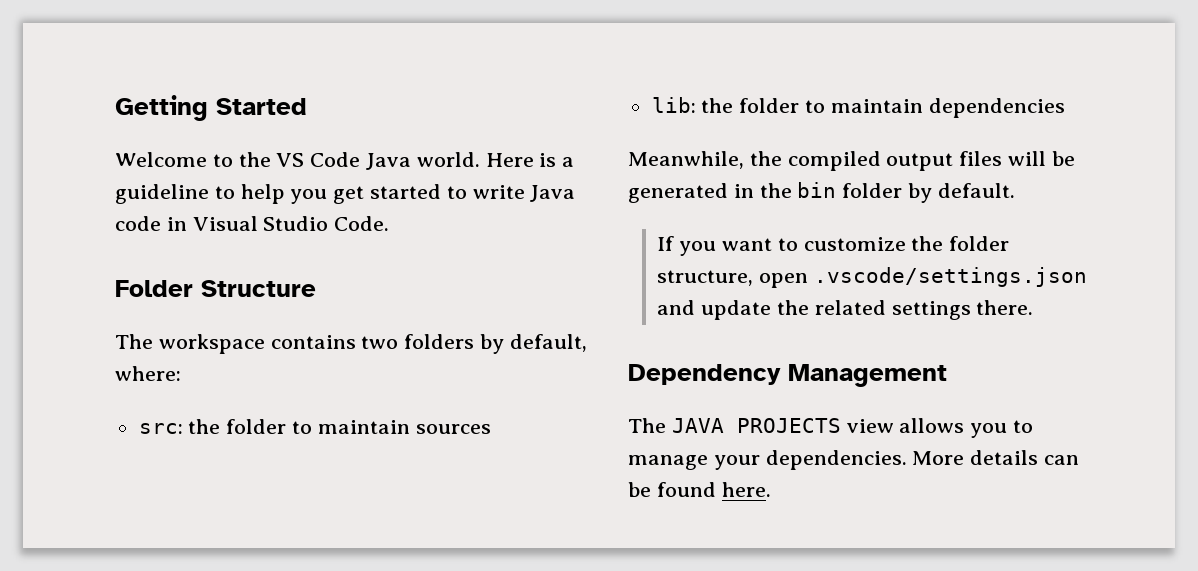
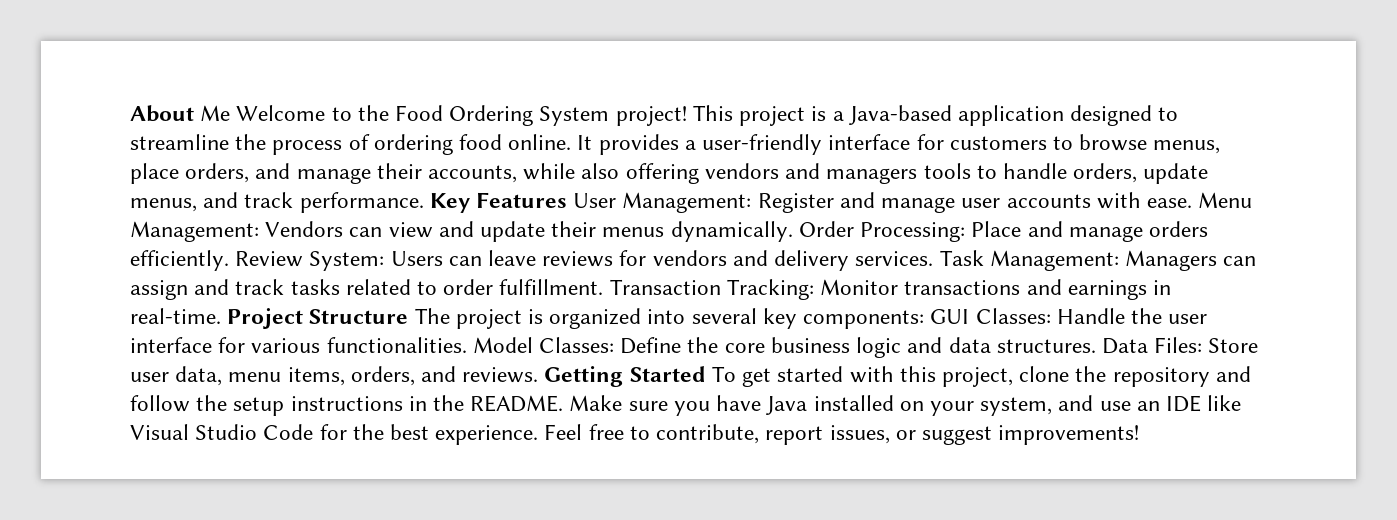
[115,95,307,121] Getting Started // -> [130,105,231,122] About Me
[276,152,575,170] [115,184,576,204] [115,216,390,231] [115,280,316,297] [115,334,587,354] [115,366,181,381] [138,419,491,434] [651,97,1065,118] [628,151,1075,171] [628,182,1015,203] [657,236,1010,256] [657,267,1087,288] [657,300,1034,320] [628,364,947,387] [628,418,1034,438] [628,450,1080,470] [628,482,771,497] VS Code Java world. Here is a guideline to help you get started to write Java code in Visual Studio Code. // Folder Structure // The workspace contains two folders by default, where: // src: the folder to maintain sources // lib: the folder to maintain dependencies // Meanwhile, the compiled output files will be generated in the bin folder by default. // If you want to customize the folder structure, open .vscode/settings.json and update the related settings there. // Dependency Management // The JAVA PROJECTS view allows you to manage your dependencies. More details can be found here. -> [395,105,1179,126] [130,134,1221,155] [130,163,1209,184] [130,192,1253,213] [130,221,1208,242] [130,250,1257,271] [130,279,1171,300] [130,308,1208,329] [130,337,1259,358] [130,366,1251,387] [130,395,1242,416] [130,424,1140,445] Food Ordering System project! This project is a Java-based application designed to streamline the process of ordering food online. It provides a user-friendly interface for customers to browse menus, place orders, and manage their accounts, while also offering vendors and managers tools to handle orders, update menus, and track performance. Key Features User Management: Register and manage user accounts with ease. Menu Management: Vendors can view and update their menus dynamically. Order Processing: Place and manage orders efficiently. Review System: Users can leave reviews for vendors and delivery services. Task Management: Managers can assign and track tasks related to order fulfillment. Transaction Tracking: Monitor transactions and earnings in real-time. Project Structure The project is organized into several key components: GUI Classes: Handle the user interface for various functionalities. Model Classes: Define the core business logic and data structures. Data Files: Store user data, menu items, orders, and reviews. Getting Started To get started with this project, clone the repository and follow the setup instructions in the README. Make sure you have Java installed on your system, and use an IDE like Visual Studio Code for the best experience. Feel free to contribute, report issues, or suggest improvements!

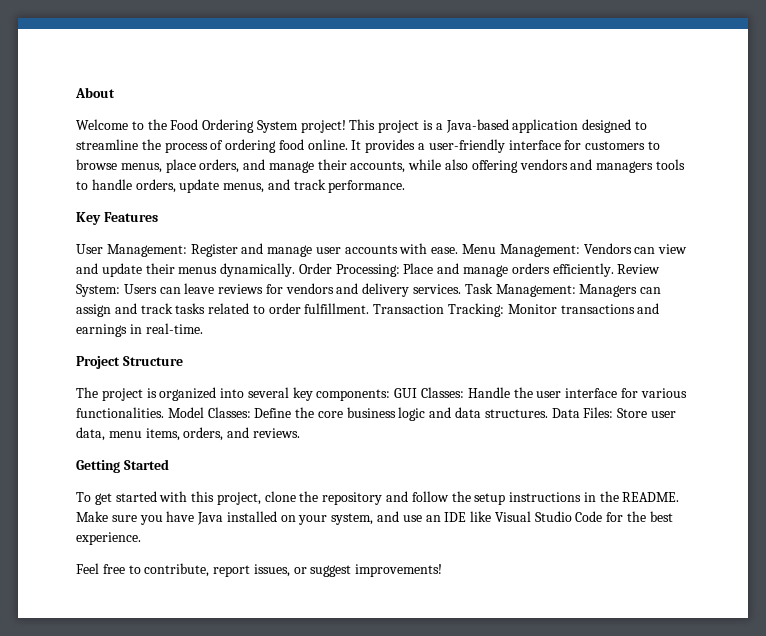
[200,105,231,121] Me -> (115, 92) //
(424, 202) none -> (406, 186) //
(568, 200) none -> (158, 217) //
(221, 316) none -> (203, 328) //
(409, 316) none -> (183, 361) //
(539, 375) none -> (300, 433) //
(706, 374) none -> (169, 464) //
(539, 435) none -> (141, 538) //

